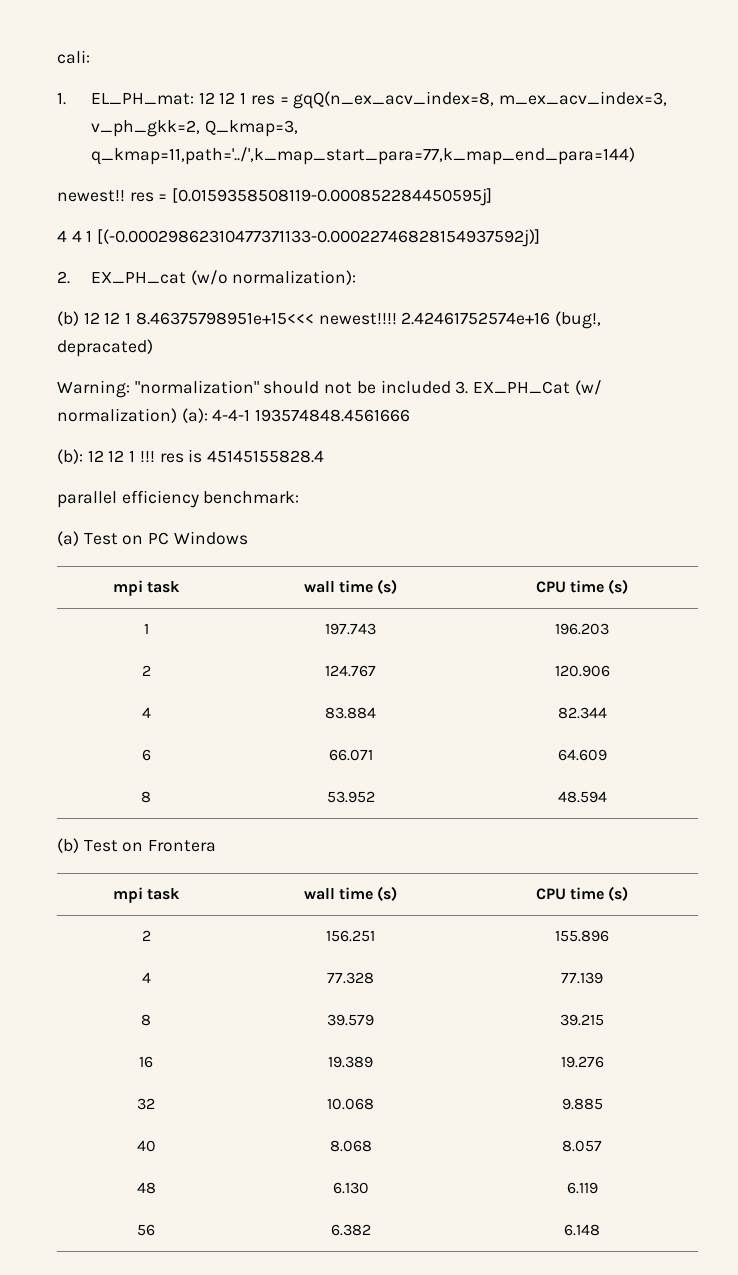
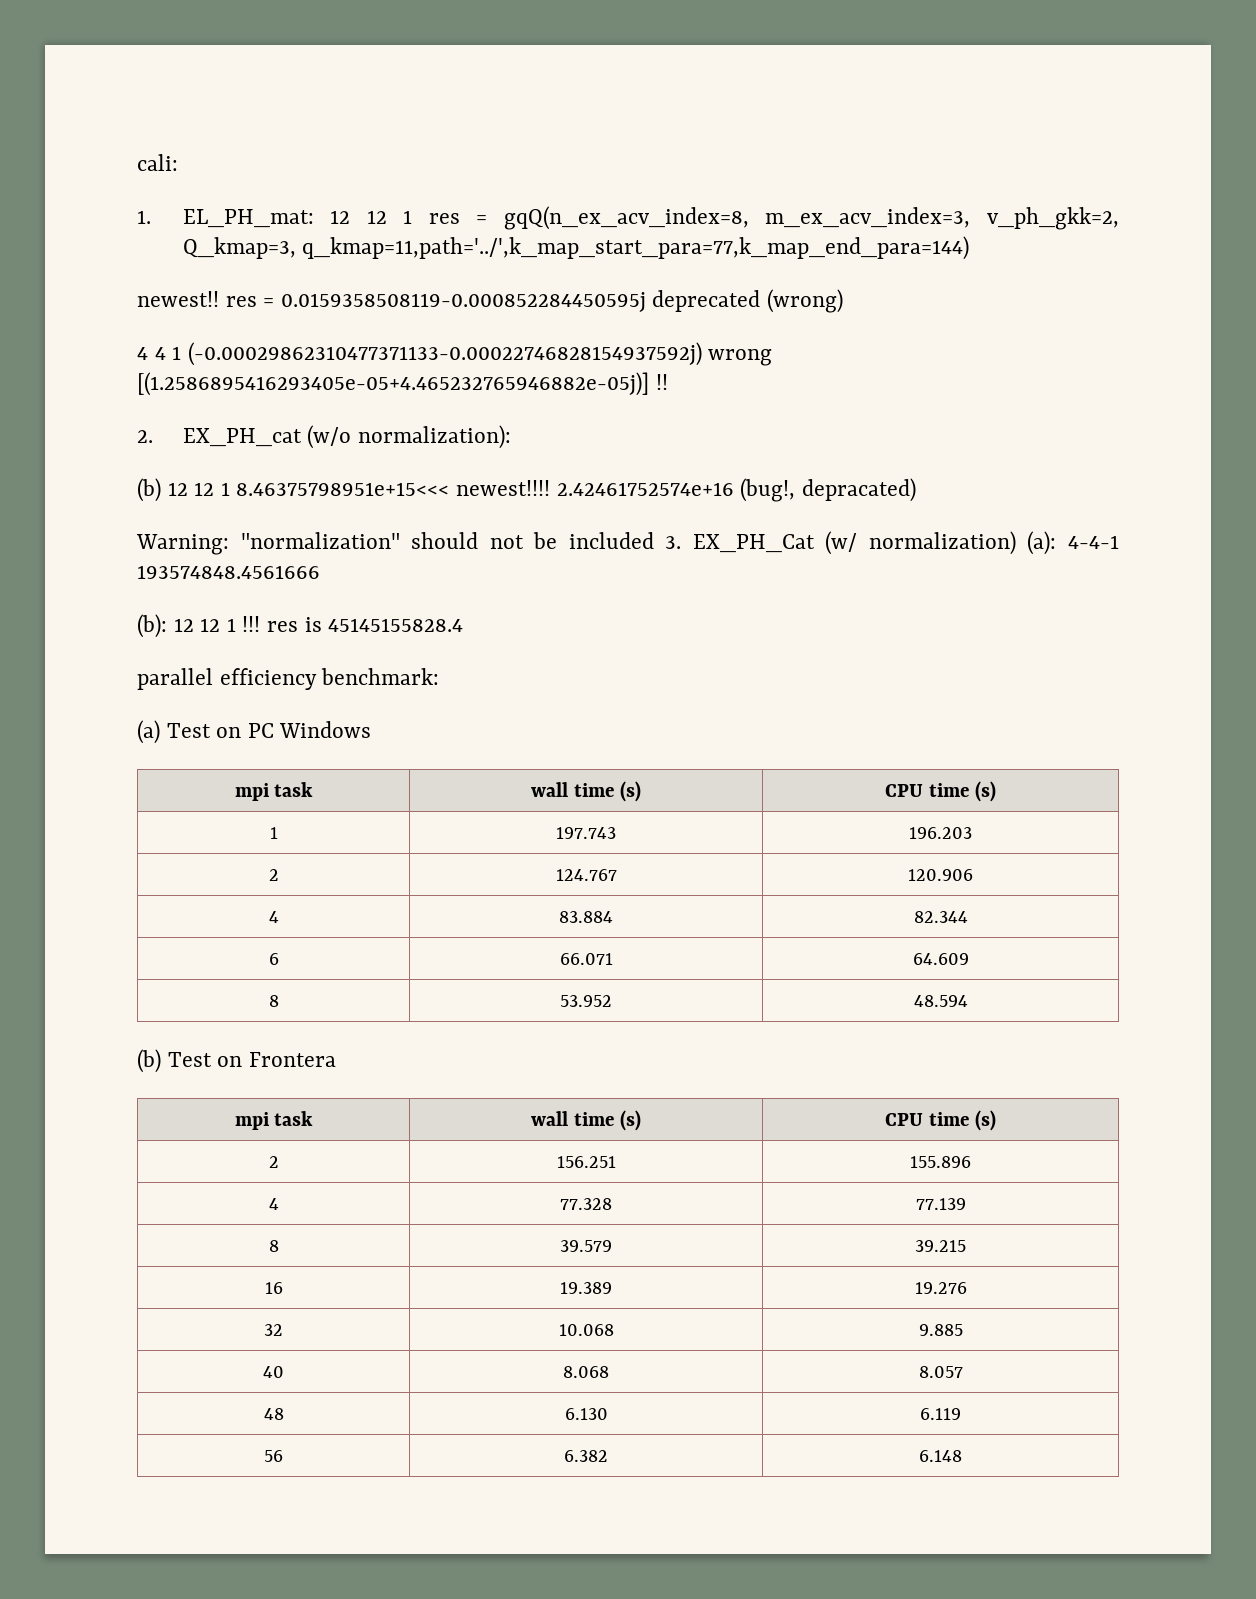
[172,188,493,206] [0.0159358508119-0.000852284450595j] -> [280,289,844,313] 0.0159358508119-0.000852284450595j deprecated (wrong)
[97,229,541,247] [(-0.00029862310477371133-0.00022746828154937592j)] -> [187,342,773,366] [137,372,668,396] (-0.00029862310477371133-0.00022746828154937592j) wrong [(1.2586895416293405e-05+4.465232765946882e-05j)] !!

